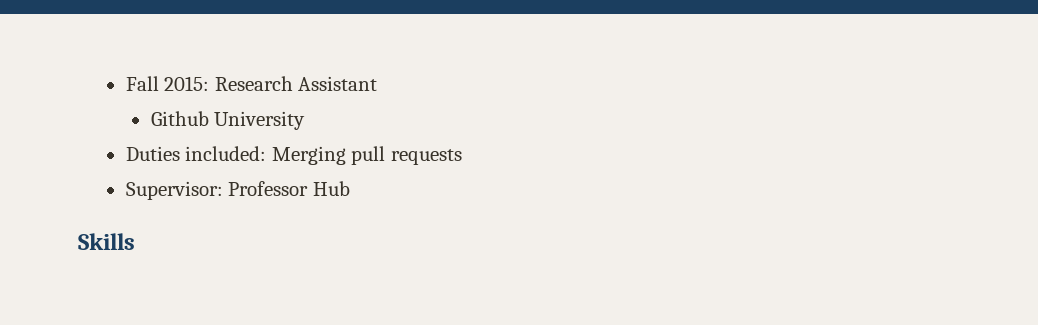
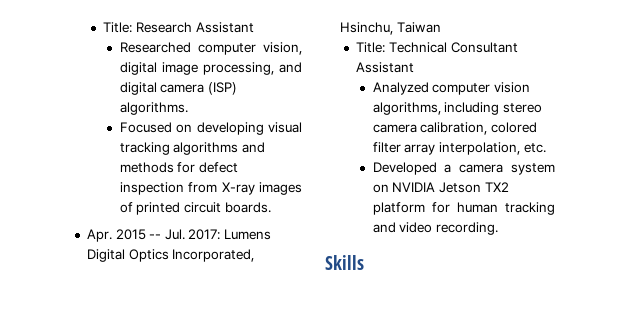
[125,76,210,91] Fall 2015: -> [103,22,133,33] Title:
[150,111,306,130] [125,146,462,165] [125,181,350,200] Github University // Duties included: Merging pull requests // Supervisor: Professor Hub -> [119,42,302,55] [119,62,302,75] [119,82,237,95] [119,102,188,115] [119,122,302,135] [119,142,265,155] [119,162,238,173] [119,182,302,195] [119,202,271,215] [86,229,272,242] [86,249,255,262] [339,22,441,35] [356,42,518,53] [356,62,415,73] [372,82,530,95] [372,102,542,115] [372,122,537,135] [372,142,546,155] [372,162,555,175] [372,182,509,193] [372,202,555,215] [372,222,498,235] Researched computer vision, digital image processing, and digital camera (ISP) algorithms. // Focused on developing visual tracking algorithms and methods for defect inspection from X-ray images of printed circuit boards. // Apr. 2015 -- Jul. 2017: Lumens Digital Optics Incorporated, Hsinchu, Taiwan // Title: Technical Consultant Assistant // Analyzed computer vision algorithms, including stereo camera calibration, colored filter array interpolation, etc. // Developed a camera system on NVIDIA Jetson TX2 platform for human tracking and video recording.

